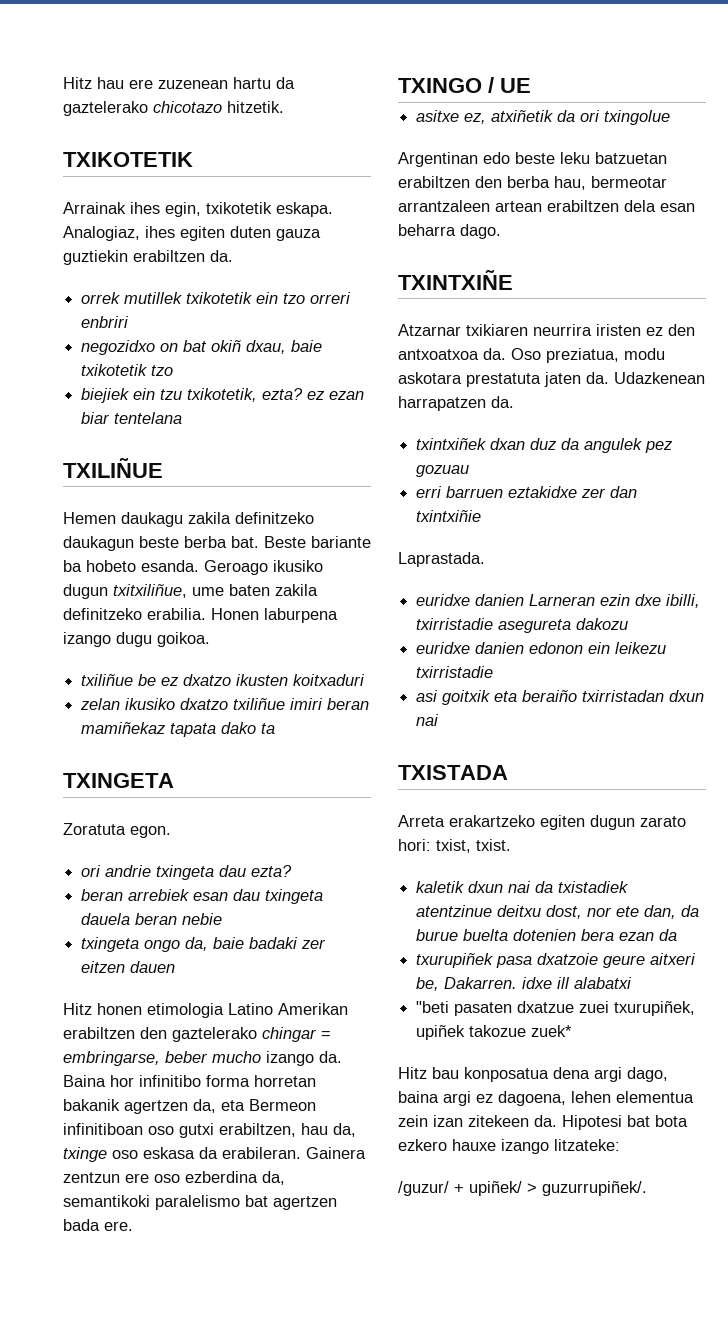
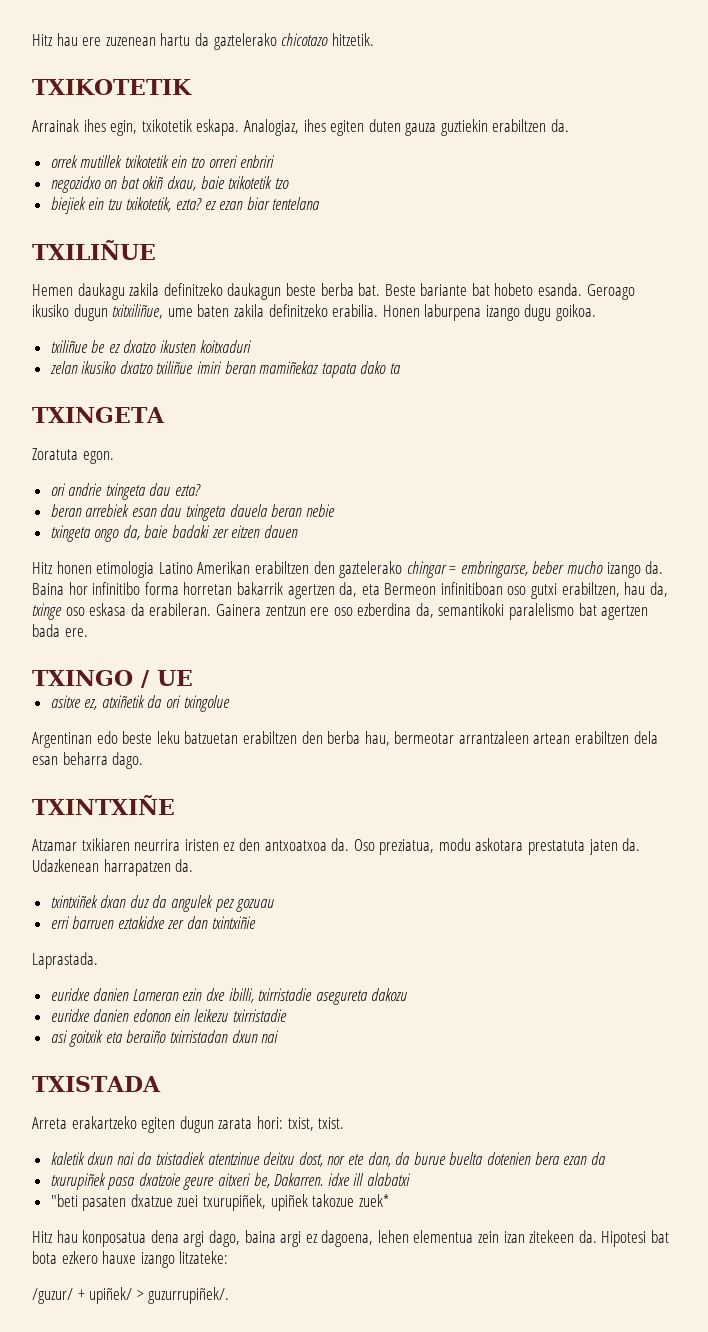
[63,560,82,572] ba -> [471,283,490,296] bat
[63,1099,120,1111] bakanik -> [236,582,283,595] bakarrik
[398,324,461,336] Atzarnar -> [32,839,77,851] Atzamar
[640,816,686,827] zarato -> [218,1118,253,1129] zarata
[432,1067,459,1079] bau -> [56,1230,78,1243] hau

